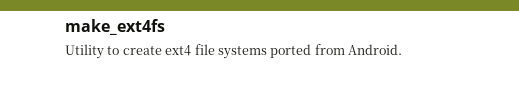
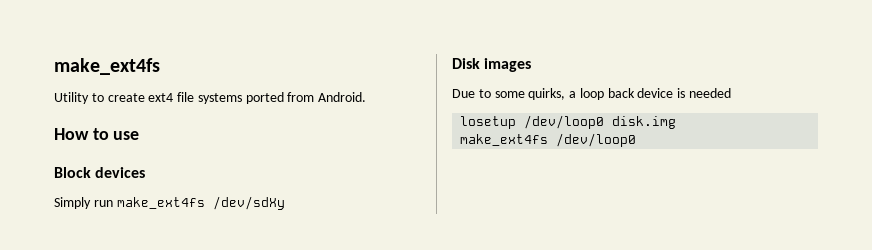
(402, 49) none -> [54,128,140,140] [54,167,146,178] [54,196,285,210] [452,58,532,72] [452,88,732,100] [460,115,677,129] [460,133,637,147] // How to use // Block devices // Simply run make_ext4fs /dev/sdXy // Disk images // Due to some quirks, a loop back device is needed // losetup /dev/loop0 disk.img // make_ext4fs /dev/loop0

